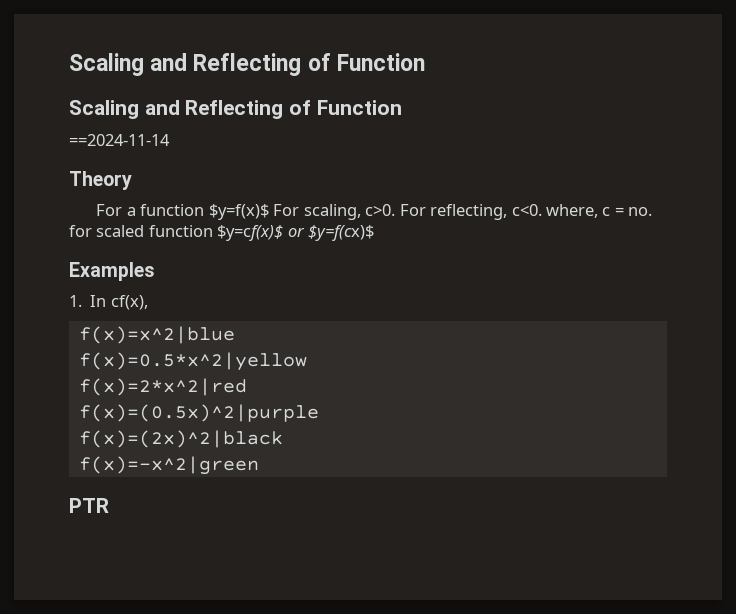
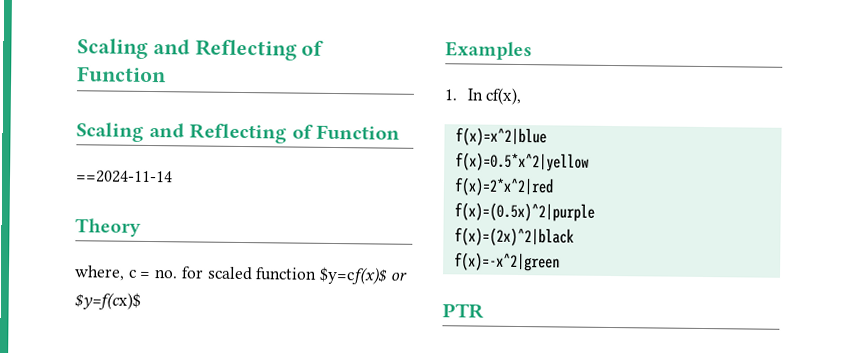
[96,204,542,220] For a function $y=f(x)$ For scaling, c>0. For reflecting, c<0. -> (141, 227) none

